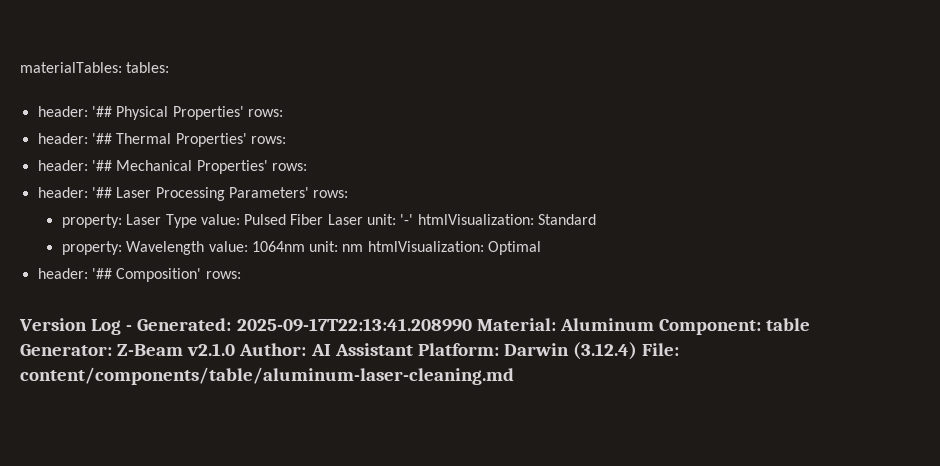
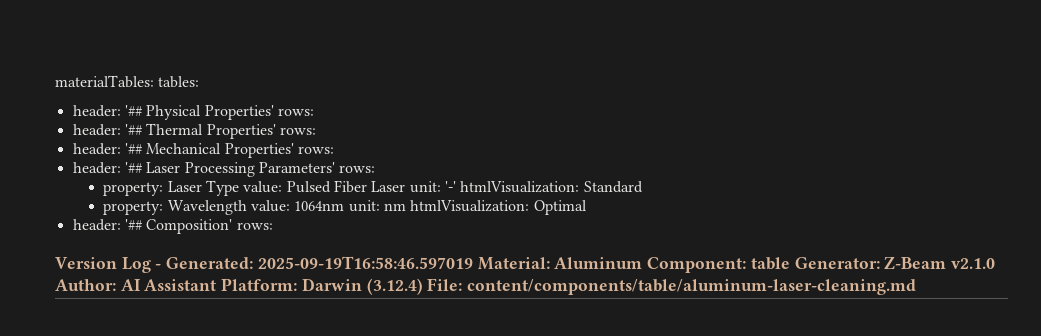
[236,318,472,332] 2025-09-17T22:13:41.208990 -> [257,256,473,269] 2025-09-19T16:58:46.597019

